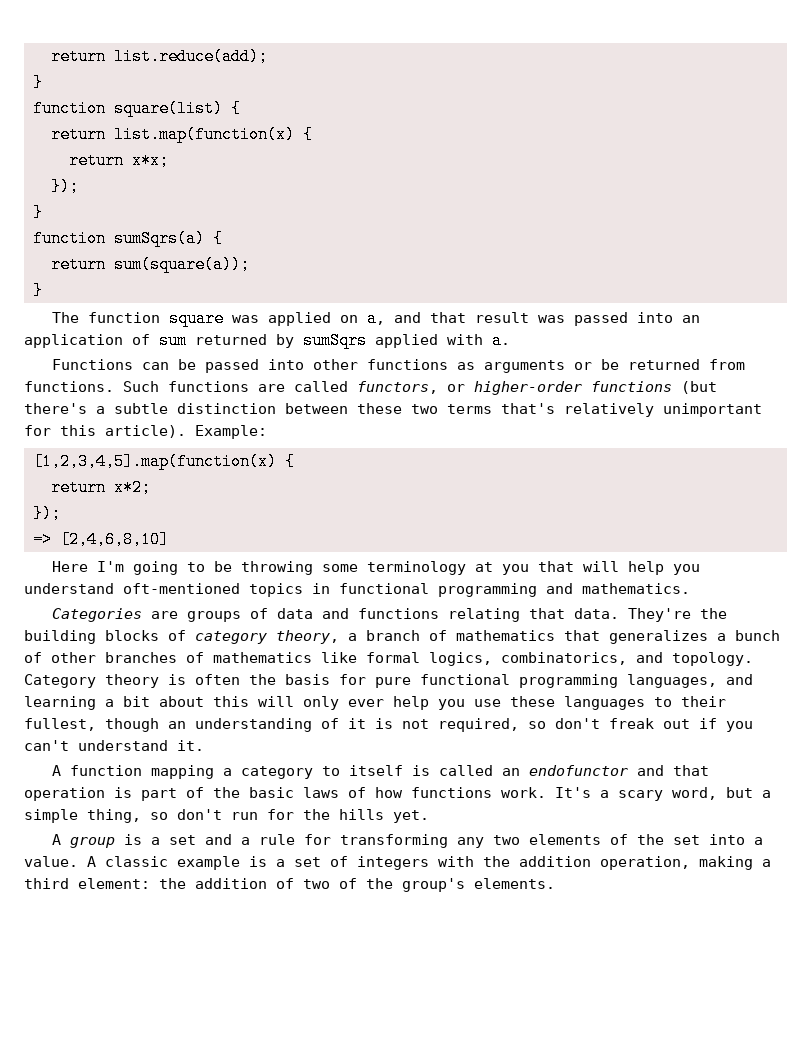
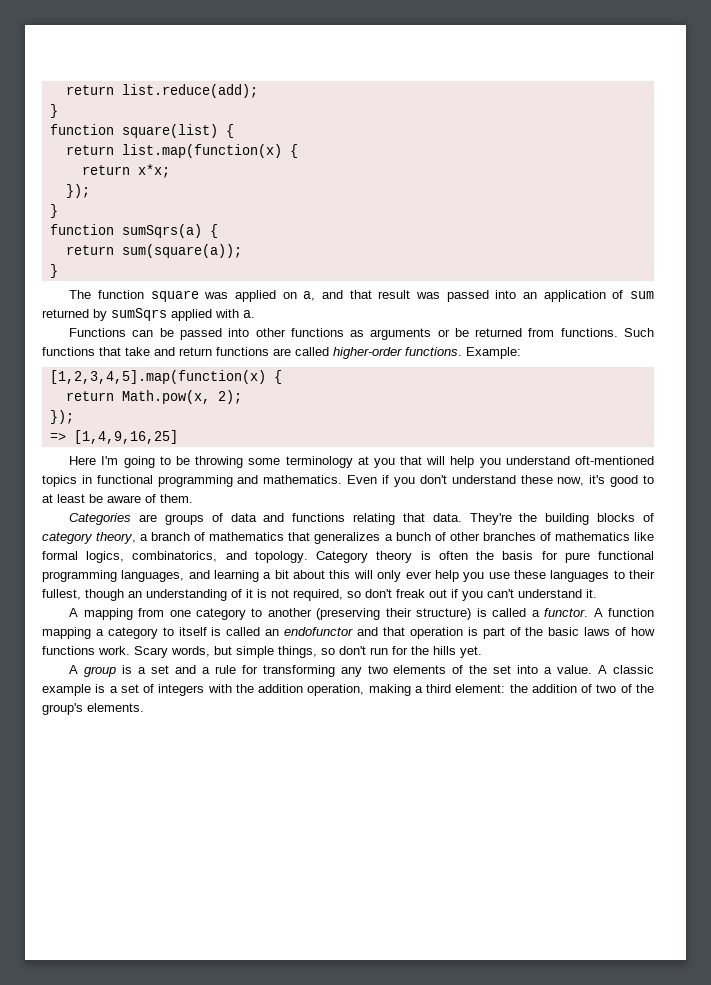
[258,381,717,395] [24,403,762,417] [24,425,186,438] are called functors, or higher-order functions (but there's a subtle distinction between these two terms that's relatively unimportant for this article). -> [99,347,462,359] that take and return functions are called higher-order functions.
[114,479,151,496] x*2; -> [121,390,242,404] Math.pow(x, 2);
[60,531,169,548] [2,4,6,8,10] -> [73,430,178,444] [1,4,9,16,25]
(690, 588) none -> [347,475,655,487] [42,494,193,503] Even if you don't understand these now, it's good to at least be aware of them.
(61, 770) none -> [83,608,603,620] mapping from one category to another (preserving their structure) is called a functor. A
[555,787,771,801] [24,809,141,823] It's a scary word, but a simple thing, -> [134,646,317,658] Scary words, but simple things,

